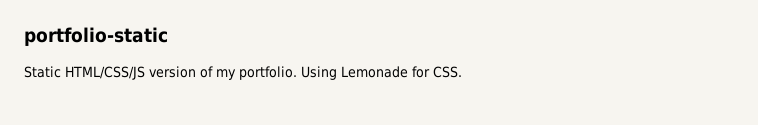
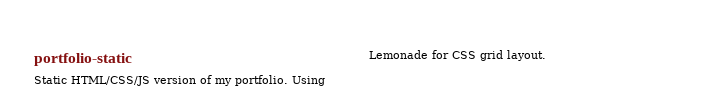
[433,66,462,78] CSS. -> [452,50,546,61] CSS grid layout.

